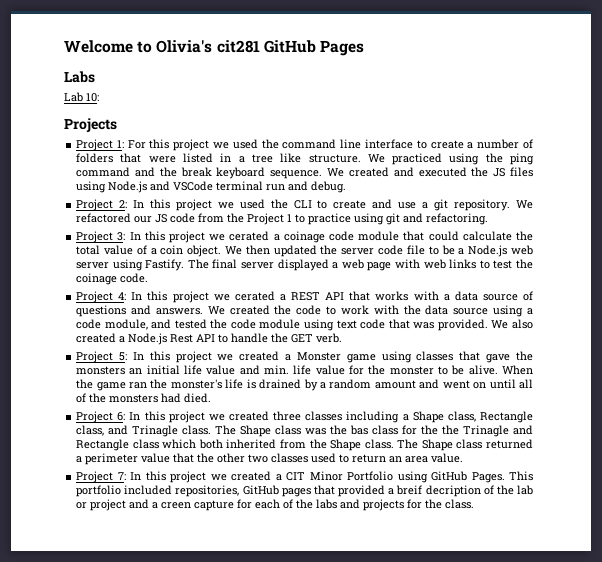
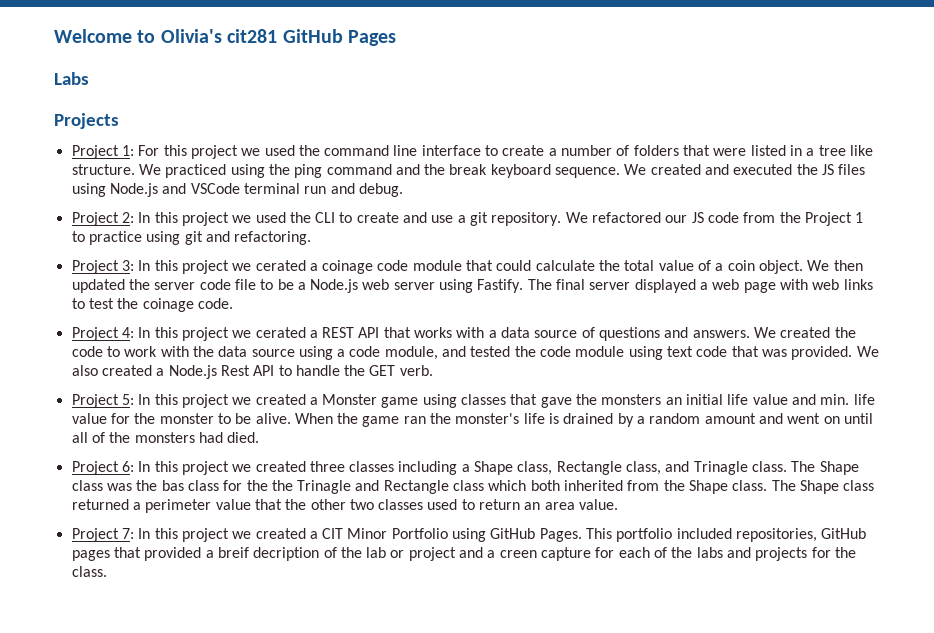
[64,92,99,102] // Lab 10: -> (89, 78) none

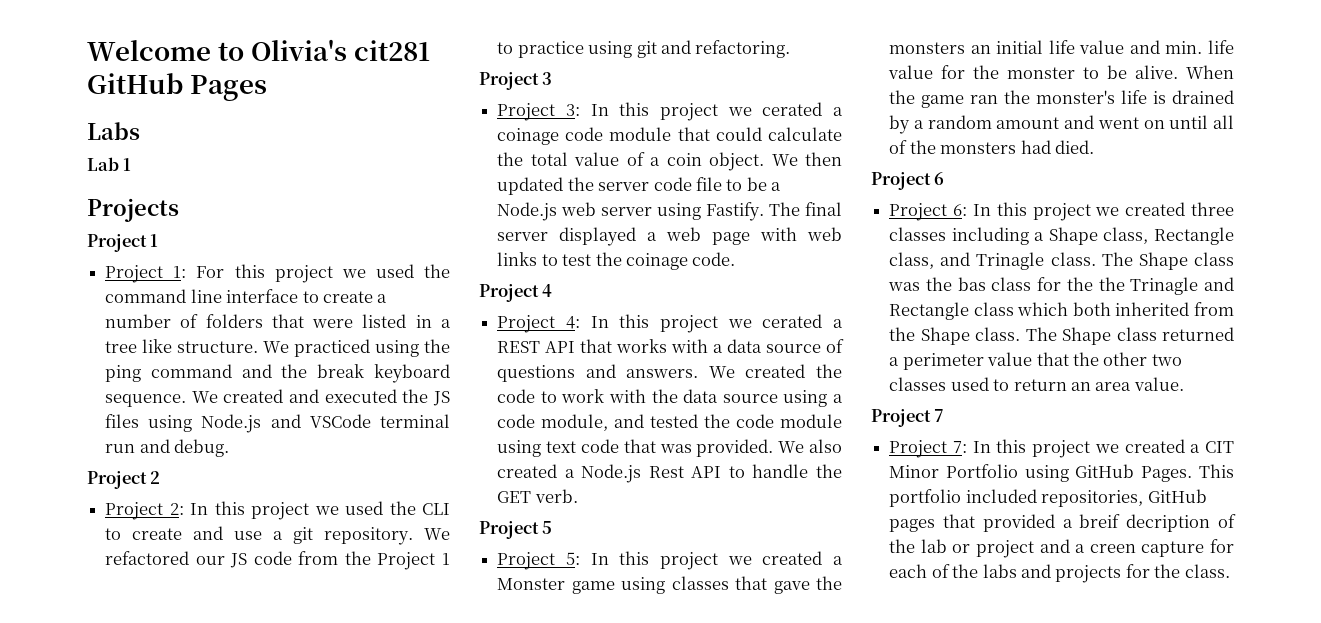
(89, 78) none -> [87,157,132,171] // Lab 1
(119, 121) none -> [87,234,159,252] // Project 1
(403, 190) none -> [87,471,161,489] // Project 2
(312, 238) none -> [479,72,553,90] // Project 3
(233, 303) none -> [479,284,553,302] // Project 4
(433, 370) none -> [479,521,553,539] // Project 5
(260, 437) none -> [871,172,945,190] // Project 6
(619, 504) none -> [871,409,945,427] // Project 7

